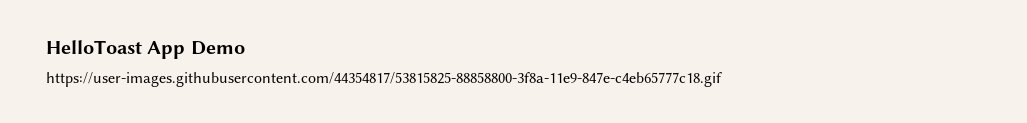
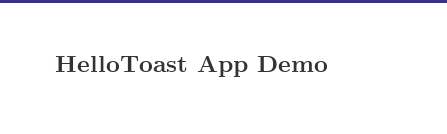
[46,72,722,87] // https://user-images.githubusercontent.com/44354817/53815825-88858800-3f8a-11e9-847e-c4eb65777c18.gif -> (328, 64) none

